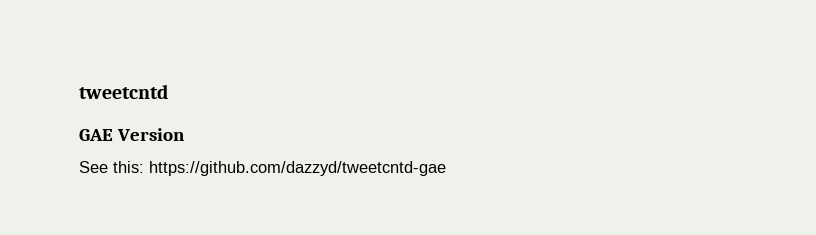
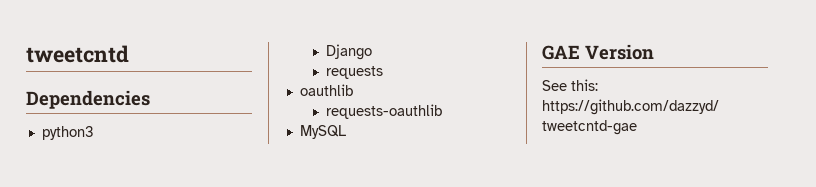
(168, 91) none -> [26,90,150,109] [41,126,94,140] [325,44,372,60] [325,66,383,79] [299,84,353,96] [325,104,442,119] [299,125,346,139] // Dependencies // python3 // Django // requests // oauthlib // requests-oauthlib // MySQL

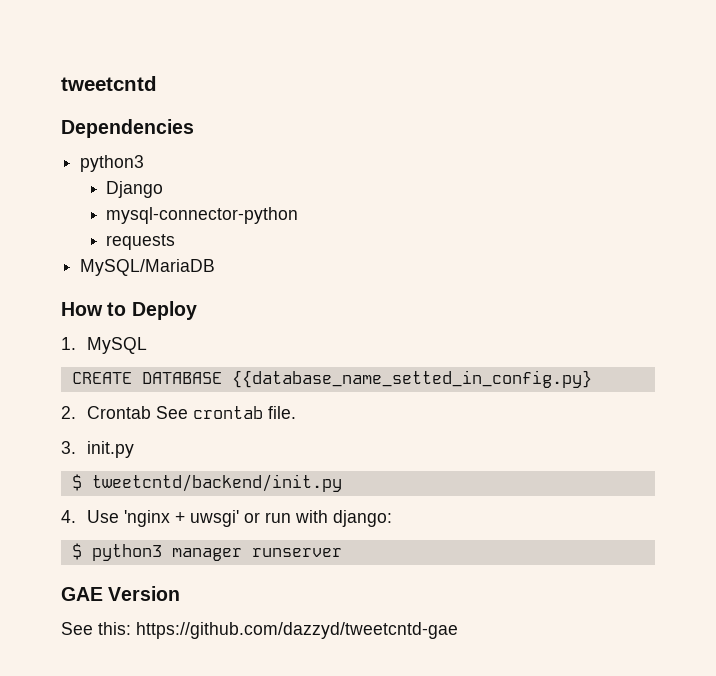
(372, 52) none -> [106,207,299,224] // mysql-connector-python
[299,84,353,96] [325,104,442,119] [299,125,346,139] oauthlib // requests-oauthlib // MySQL -> [80,259,216,276] [61,301,197,320] [61,337,148,354] [71,370,592,388] [61,406,297,419] [61,441,135,458] [71,474,342,492] [61,510,393,527] [71,543,342,561] MySQL/MariaDB // How to Deploy // 1. MySQL // CREATE DATABASE {{database_name_setted_in_config.py} // 2. Crontab See crontab file. // 3. init.py // $ tweetcntd/backend/init.py // 4. Use 'nginx + uwsgi' or run with django: // $ python3 manager runserver

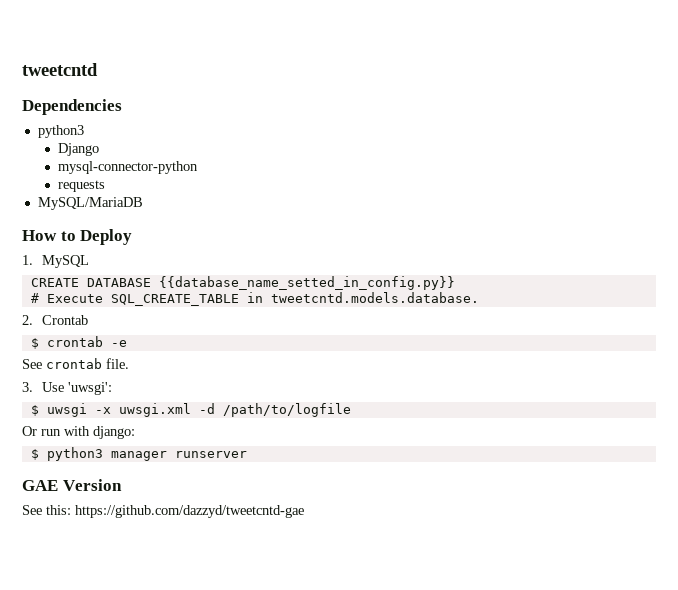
[231,370,592,388] {{database_name_setted_in_config.py} -> [158,276,455,290] [30,292,479,306] {{database_name_setted_in_config.py}} // # Execute SQL_CREATE_TABLE in tweetcntd.models.database.
(152, 412) none -> [30,336,127,349] // $ crontab -e //
[87,441,135,458] [71,474,342,492] [61,510,261,527] init.py // $ tweetcntd/backend/init.py // 4. Use 'nginx + uwsgi' or -> [42,382,113,395] [30,403,351,417] [22,426,37,436] Use 'uwsgi': // $ uwsgi -x uwsgi.xml -d /path/to/logfile // Or

